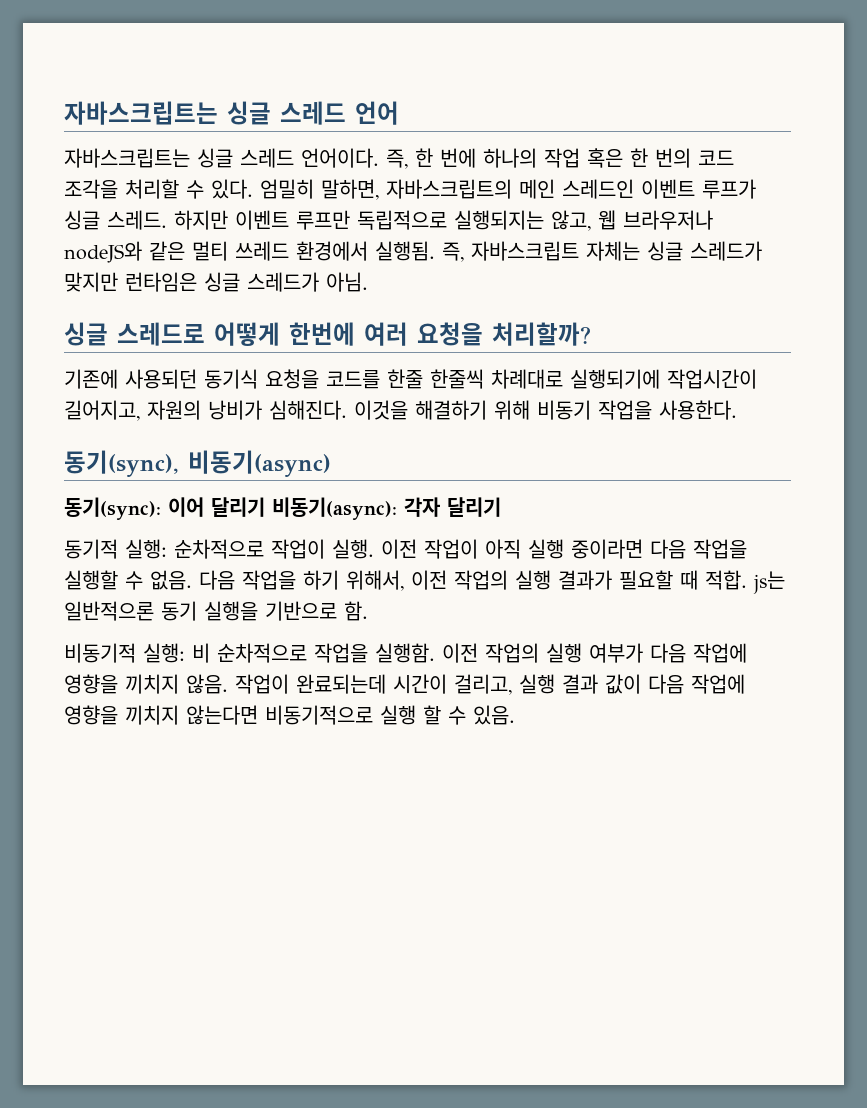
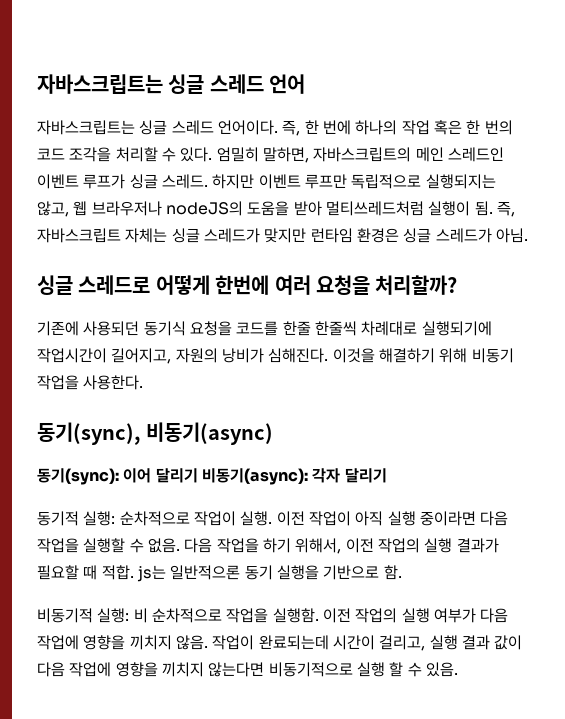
[64,241,435,263] nodeJS와 같은 멀티 쓰레드 환경에서 실행됨. -> [165,201,493,216] nodeJS의 도움을 받아 멀티쓰레드처럼 실행이 됨.
[125,272,197,292] 런타임은 -> [310,228,399,243] 런타임 환경은

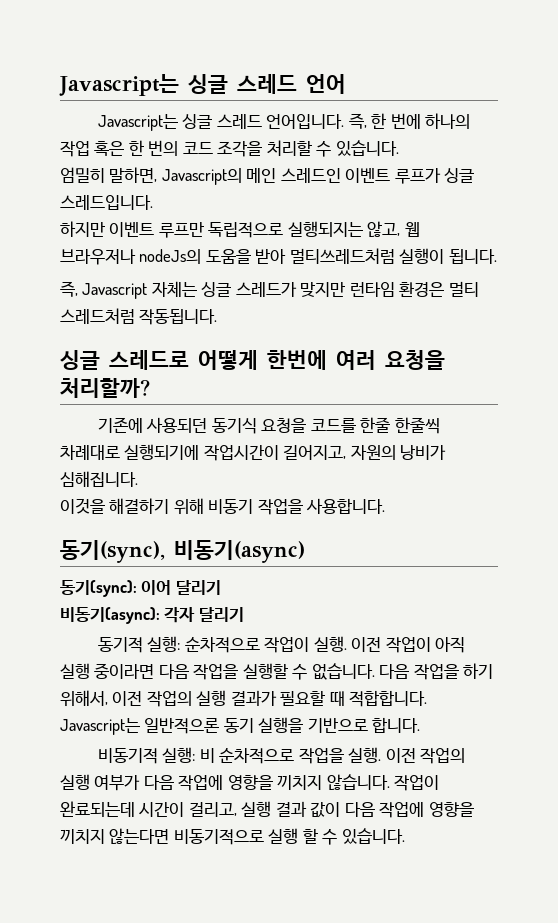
[37,74,163,94] 자바스크립트는 -> [59,74,179,96] Javascript는
[37,120,278,135] 자바스크립트는 싱글 스레드 언어이다. -> [97,114,345,131] Javascript는 싱글 스레드 언어입니다.
[180,147,213,162] 있다. -> [335,140,399,156] 있습니다. //
[313,147,412,162] 자바스크립트의 -> [161,168,242,185] Javascript의
[161,174,208,189] 스레드. -> [60,195,153,210] 스레드입니다. //
[165,201,243,216] nodeJS의 -> [139,249,202,264] nodeJs의
[474,201,515,217] [37,228,121,243] 됨. 즉, 자바스크립트 -> [448,249,497,264] [60,281,148,299] 됩니다. // 즉, Javascript
[403,228,528,243] 싱글 스레드가 아님. -> [448,281,479,297] [60,308,218,325] 멀티 스레드처럼 작동됩니다.
[268,348,329,363] 심해진다. -> [60,471,138,487] 심해집니다. //
[83,375,144,390] 사용한다. -> [306,498,386,514] 사용합니다.
(198, 475) none -> (221, 587) //
[147,538,180,553] 없음. -> [311,663,375,680] 없습니다.
[101,565,166,582] 적합. js는 -> [349,690,428,707] [60,718,140,735] 적합합니다. Javascript는
[383,565,402,580] 함. -> [372,717,421,733] 합니다.
[272,608,319,623] 실행함. -> [348,747,382,763] 실행.
[175,635,208,650] 않음. -> [326,774,390,790] 않습니다.
[425,662,458,677] 있음. -> [341,828,405,844] 있습니다.

